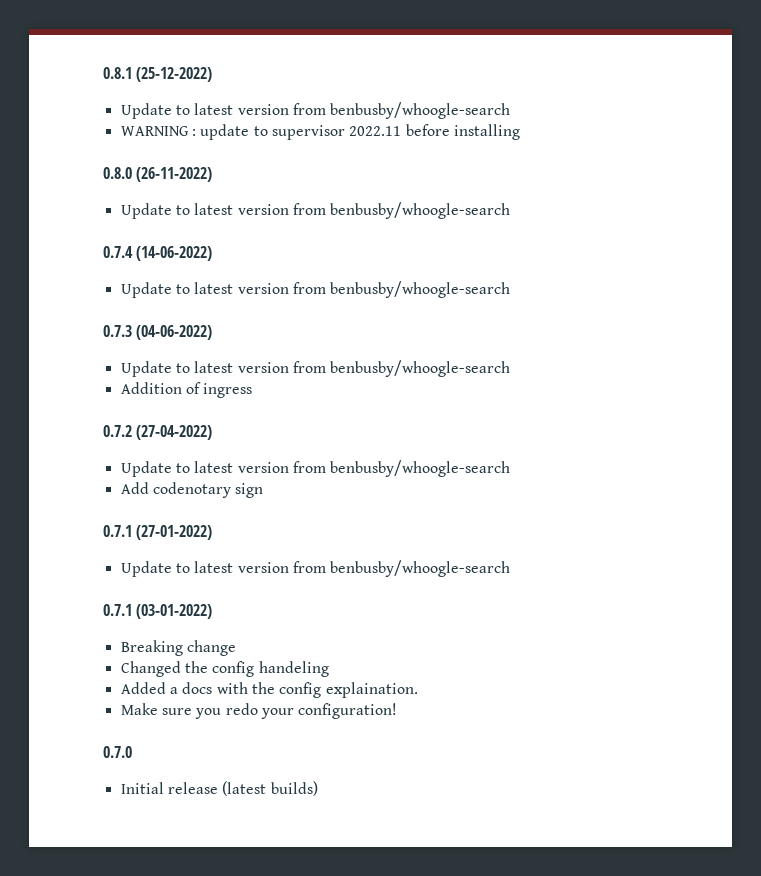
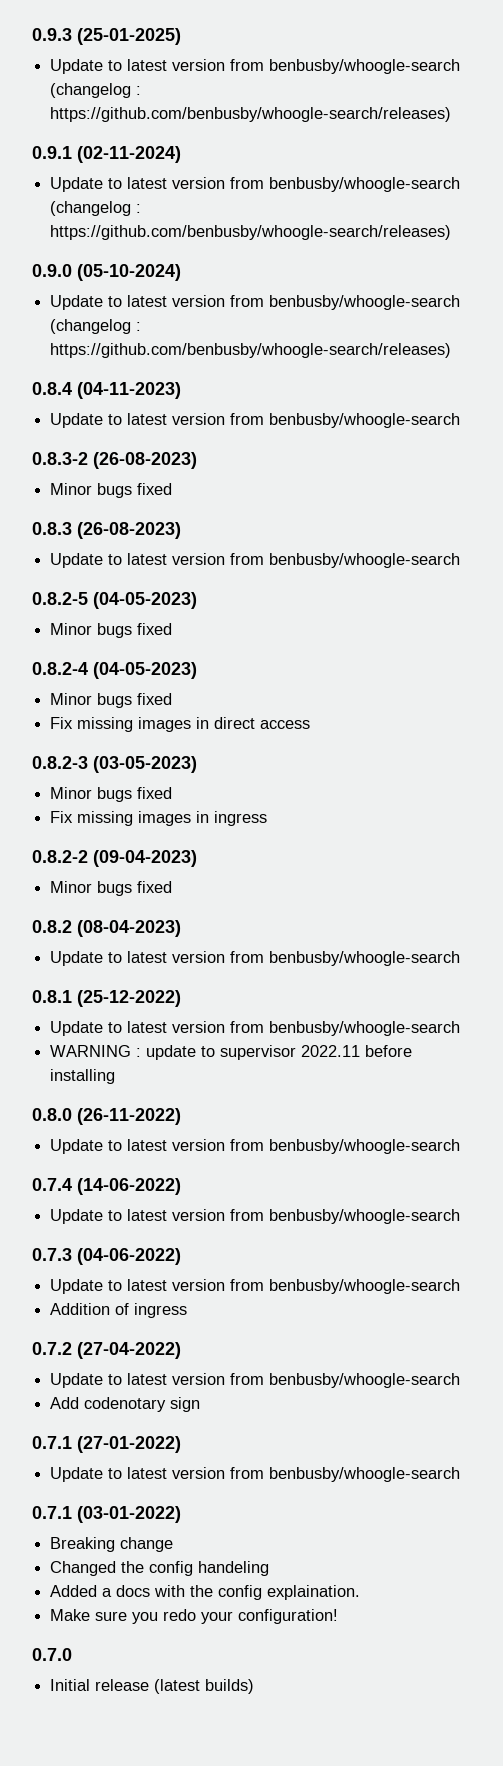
(103, 73) none -> [32,28,181,45] [50,59,461,74] [50,83,142,98] [50,107,452,122] [32,146,181,163] [50,177,461,192] [50,201,142,216] [50,225,452,240] [32,264,181,281] [50,295,461,310] [50,319,142,334] [50,343,452,358] [32,382,181,399] [50,413,461,428] [32,452,197,469] [50,483,173,498] [32,522,181,539] [50,553,461,568] [32,592,197,609] [50,623,173,638] [32,662,197,679] [50,693,173,708] [50,717,311,732] [32,756,197,773] [50,787,173,802] [50,811,268,826] [32,850,197,867] [50,881,173,896] [32,920,181,937] [50,951,461,966] 0.9.3 (25-01-2025) // Update to latest version from benbusby/whoogle-search (changelog : https://github.com/benbusby/whoogle-search/releases) // 0.9.1 (02-11-2024) // Update to latest version from benbusby/whoogle-search (changelog : https://github.com/benbusby/whoogle-search/releases) // 0.9.0 (05-10-2024) // Update to latest version from benbusby/whoogle-search (changelog : https://github.com/benbusby/whoogle-search/releases) // 0.8.4 (04-11-2023) // Update to latest version from benbusby/whoogle-search // 0.8.3-2 (26-08-2023) // Minor bugs fixed // 0.8.3 (26-08-2023) // Update to latest version from benbusby/whoogle-search // 0.8.2-5 (04-05-2023) // Minor bugs fixed // 0.8.2-4 (04-05-2023) // Minor bugs fixed // Fix missing images in direct access // 0.8.2-3 (03-05-2023) // Minor bugs fixed // Fix missing images in ingress // 0.8.2-2 (09-04-2023) // Minor bugs fixed // 0.8.2 (08-04-2023) // Update to latest version from benbusby/whoogle-search //

